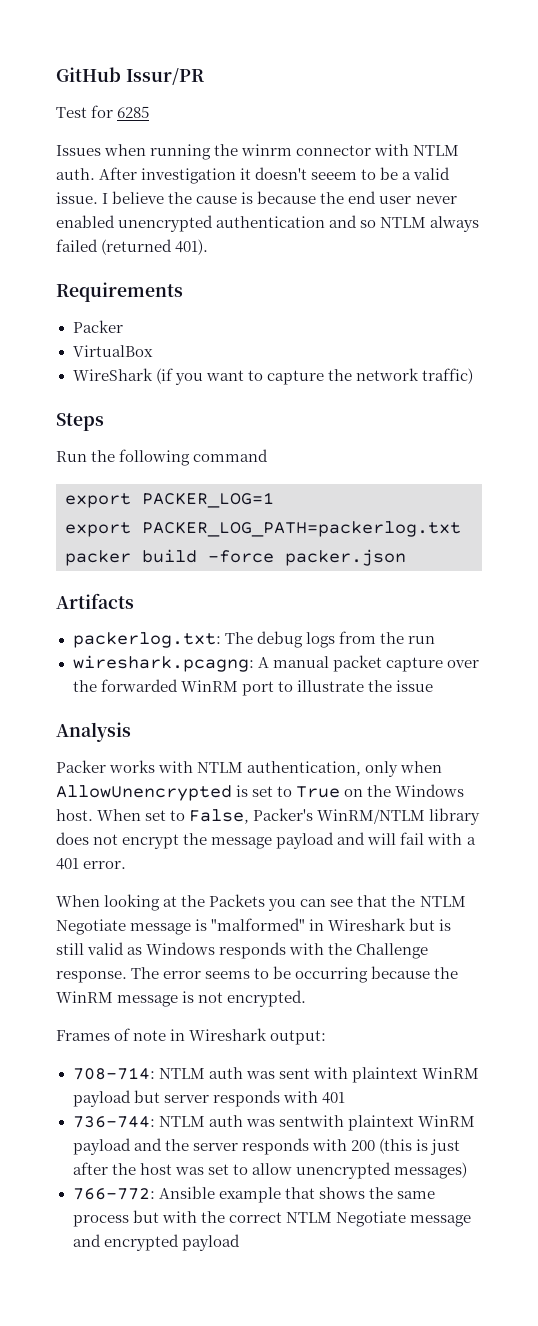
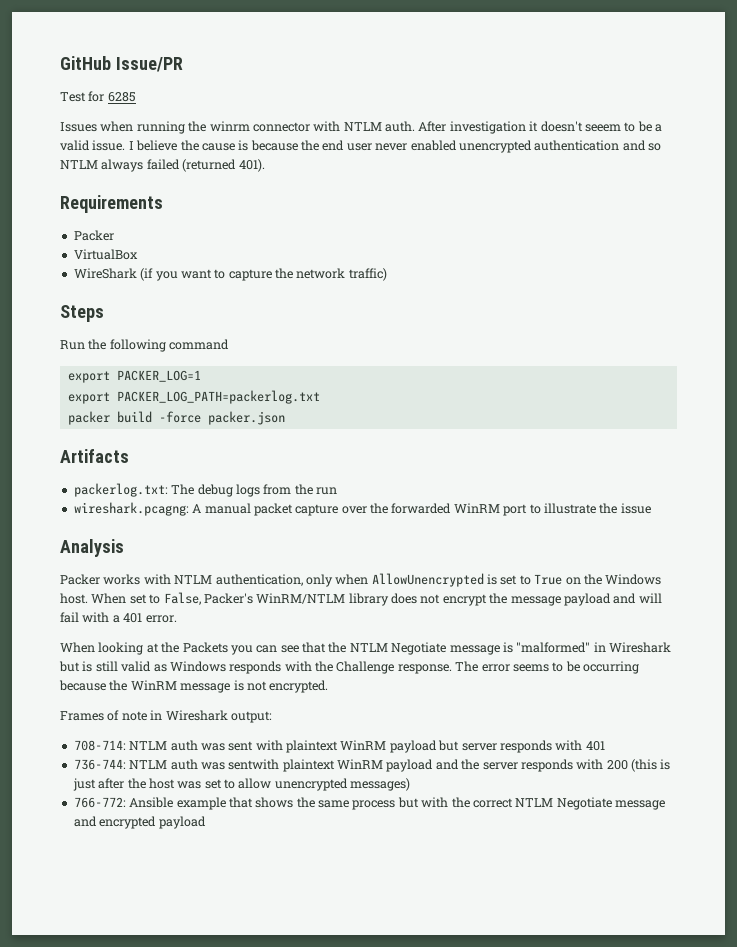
[125,68,204,85] Issur/PR -> [115,57,183,72] Issue/PR

